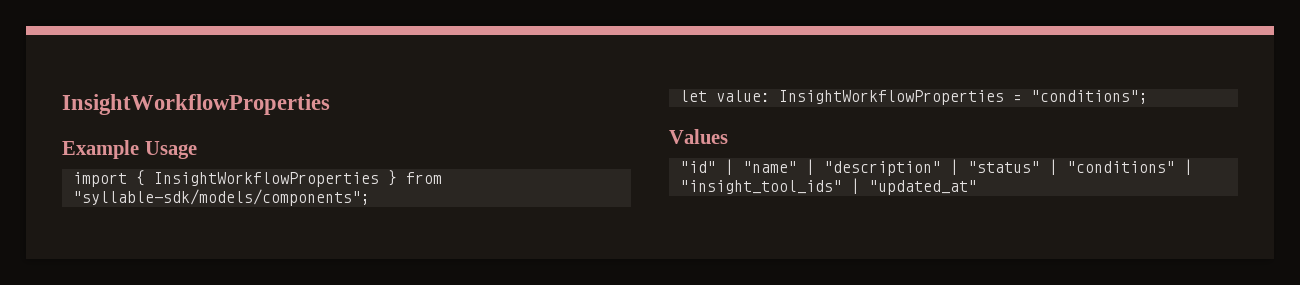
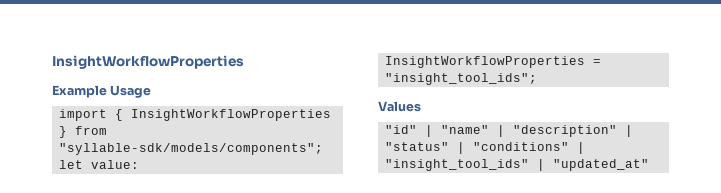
[1030,90,1148,104] "conditions"; -> [385,73,538,85] "insight_tool_ids";

